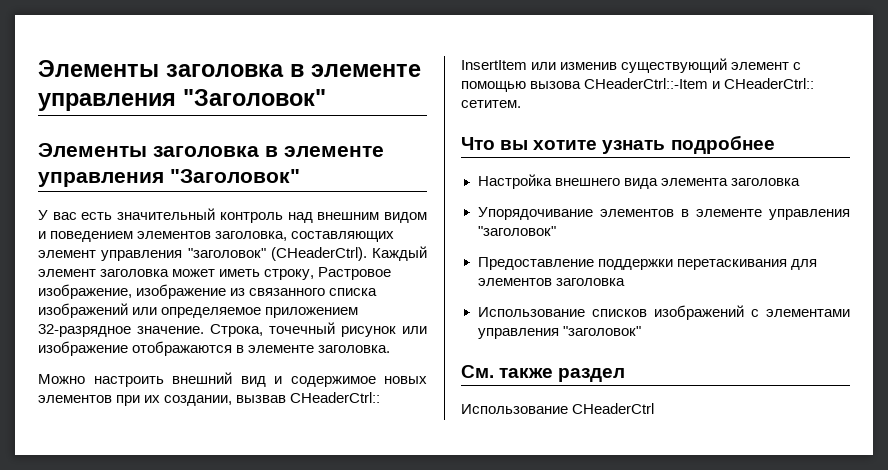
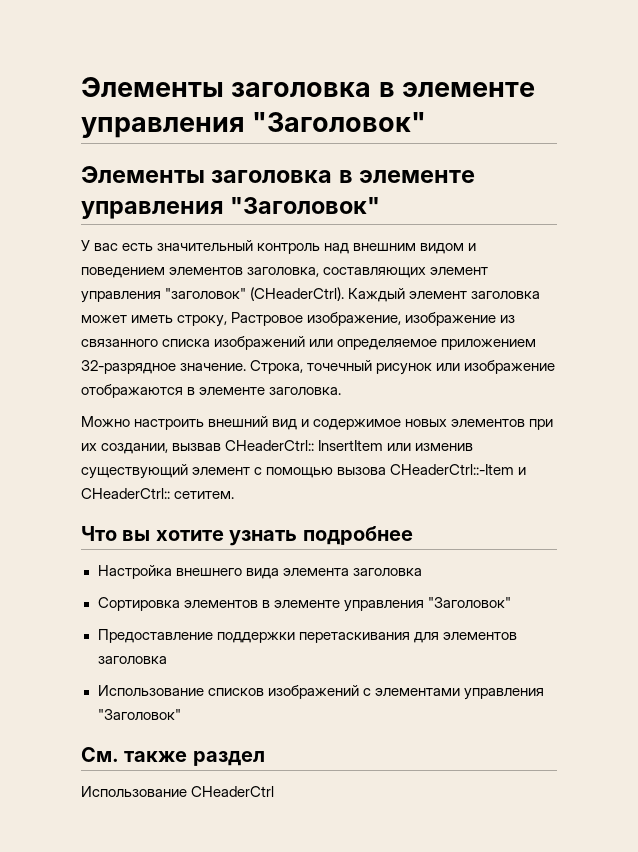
[477,207,593,220] Упорядочивание -> [97,597,180,611] Сортировка
[477,226,556,236] "заголовок" -> [427,597,511,608] "Заголовок"
[562,326,641,336] "заголовок" -> [97,709,181,720] "Заголовок"

